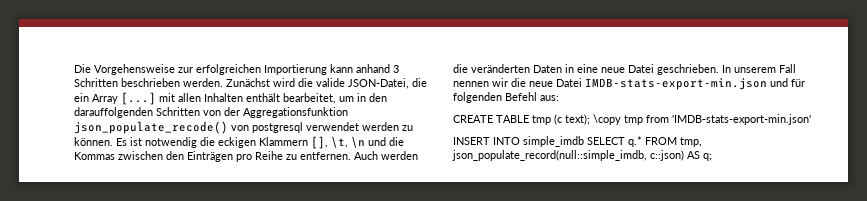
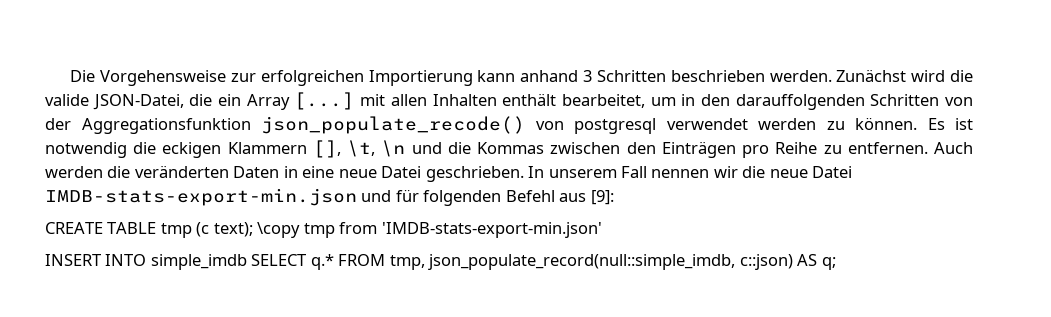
[540,95,559,101] aus: -> [559,190,614,205] aus [9]:

